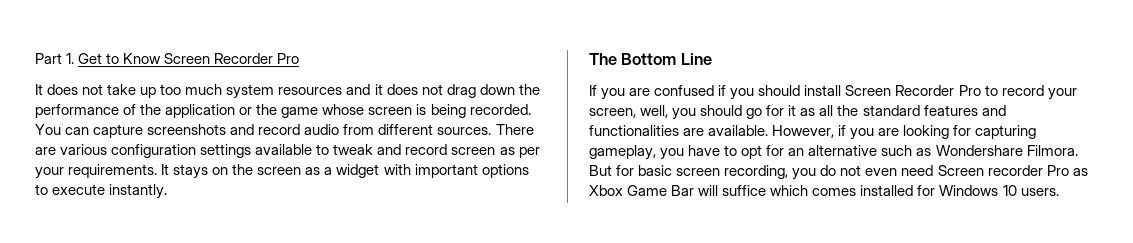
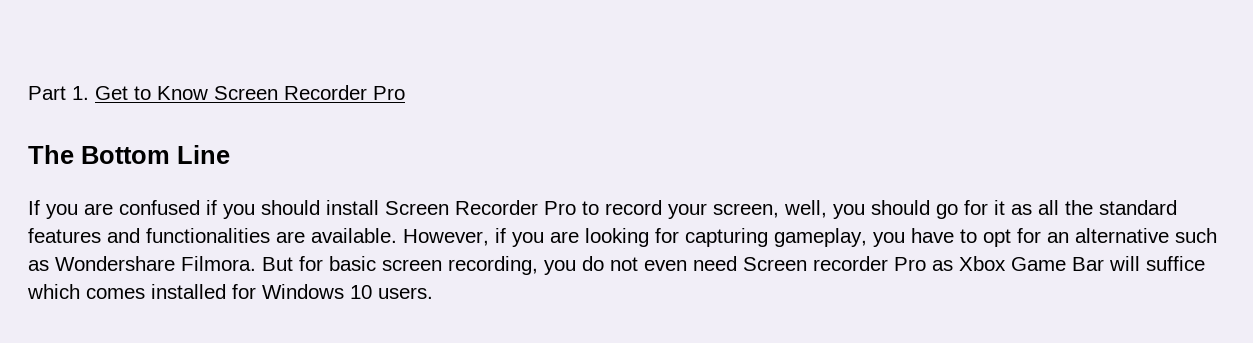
[35,84,540,99] [35,104,531,118] [35,124,534,138] [35,144,540,158] [35,164,529,179] [35,184,168,199] // It does not take up too much system resources and it does not drag down the performance of the application or the game whose screen is being recorded. You can capture screenshots and record audio from different sources. There are various configuration settings available to tweak and record screen as per your requirements. It stays on the screen as a widget with important options to execute instantly. -> (405, 93) none

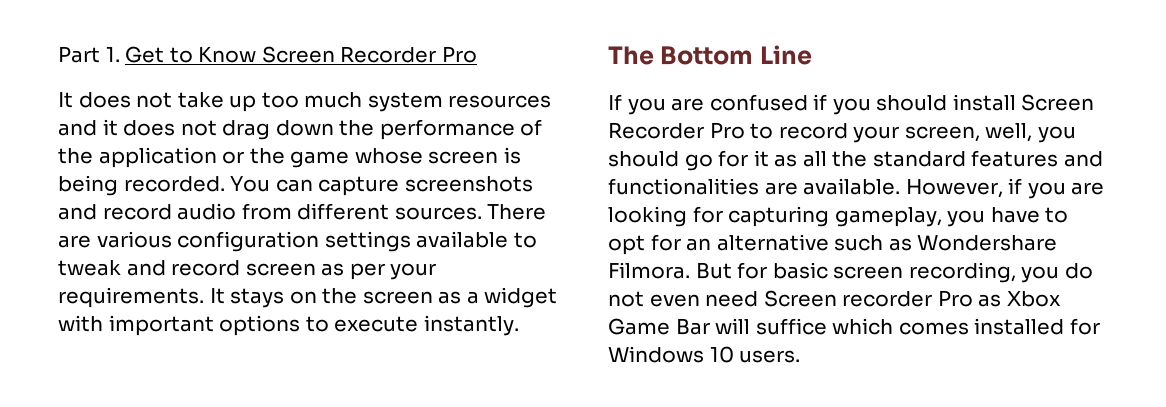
(405, 93) none -> [58,92,552,112] [58,119,543,140] [58,147,521,168] [58,175,533,196] [58,203,547,220] [58,231,537,252] [58,260,437,280] [58,287,558,308] [58,315,519,336] // It does not take up too much system resources and it does not drag down the performance of the application or the game whose screen is being recorded. You can capture screenshots and record audio from different sources. There are various configuration settings available to tweak and record screen as per your requirements. It stays on the screen as a widget with important options to execute instantly.

